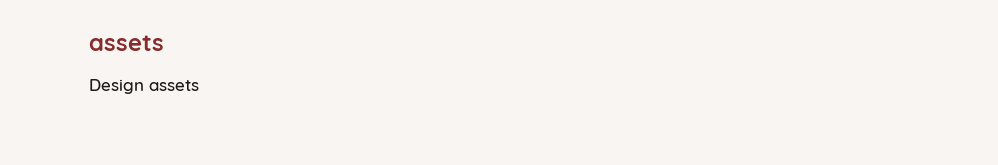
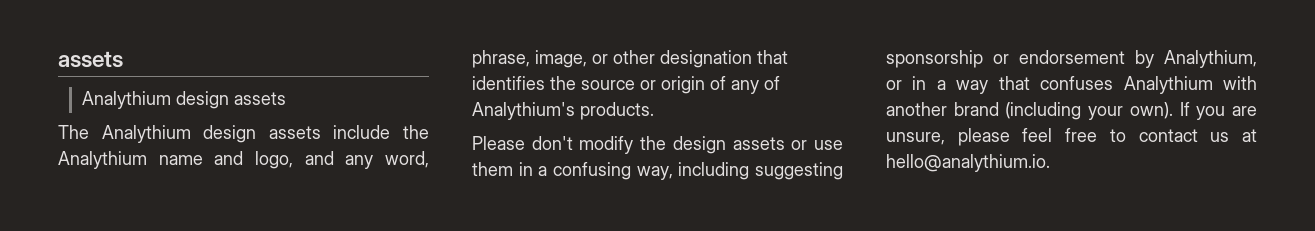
[89,35,164,51] [89,79,199,94] assets // Design assets -> [58,51,123,68] [81,91,286,109] [58,125,429,143] [58,151,429,169] [472,50,788,68] [472,76,780,94] [472,102,654,120] [472,136,843,154] [472,162,843,180] [886,50,1257,68] [886,76,1257,94] [886,102,1257,120] [886,128,1257,146] [886,154,1050,172] assets // Analythium design assets // The Analythium design assets include the Analythium name and logo, and any word, phrase, image, or other designation that identifies the source or origin of any of Analythium's products. // Please don't modify the design assets or use them in a confusing way, including suggesting sponsorship or endorsement by Analythium, or in a way that confuses Analythium with another brand (including your own). If you are unsure, please feel free to contact us at hello@analythium.io.

